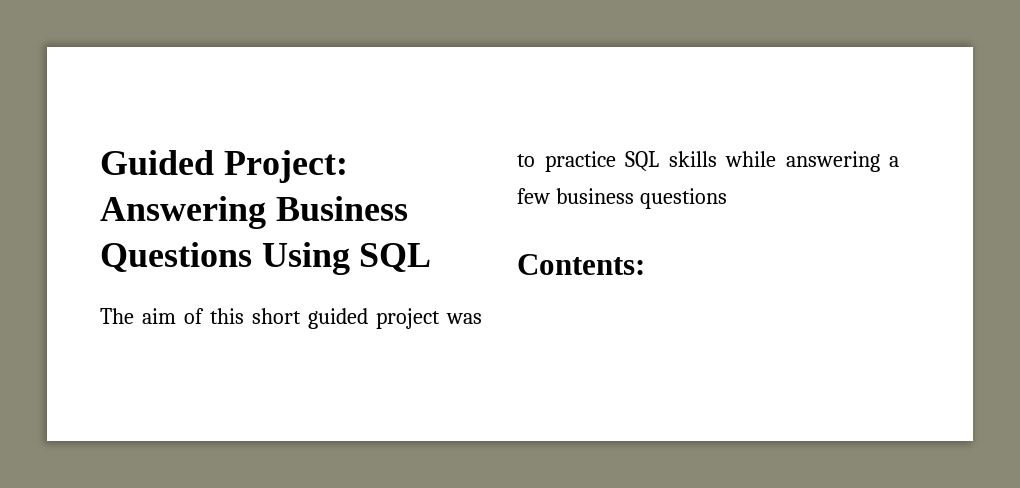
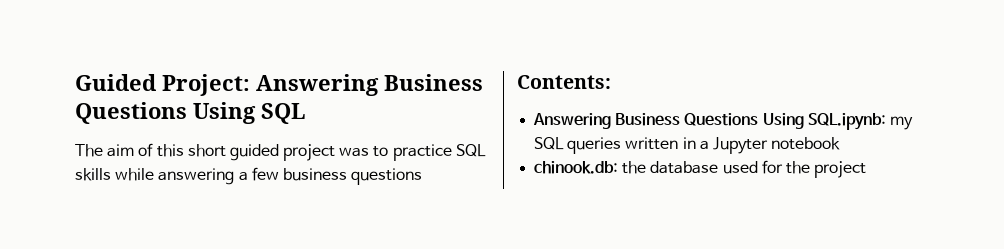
(645, 264) none -> [533,113,913,130] [534,137,841,154] [534,160,867,178] // Answering Business Questions Using SQL.ipynb: my SQL queries written in a Jupyter notebook // chinook.db: the database used for the project

